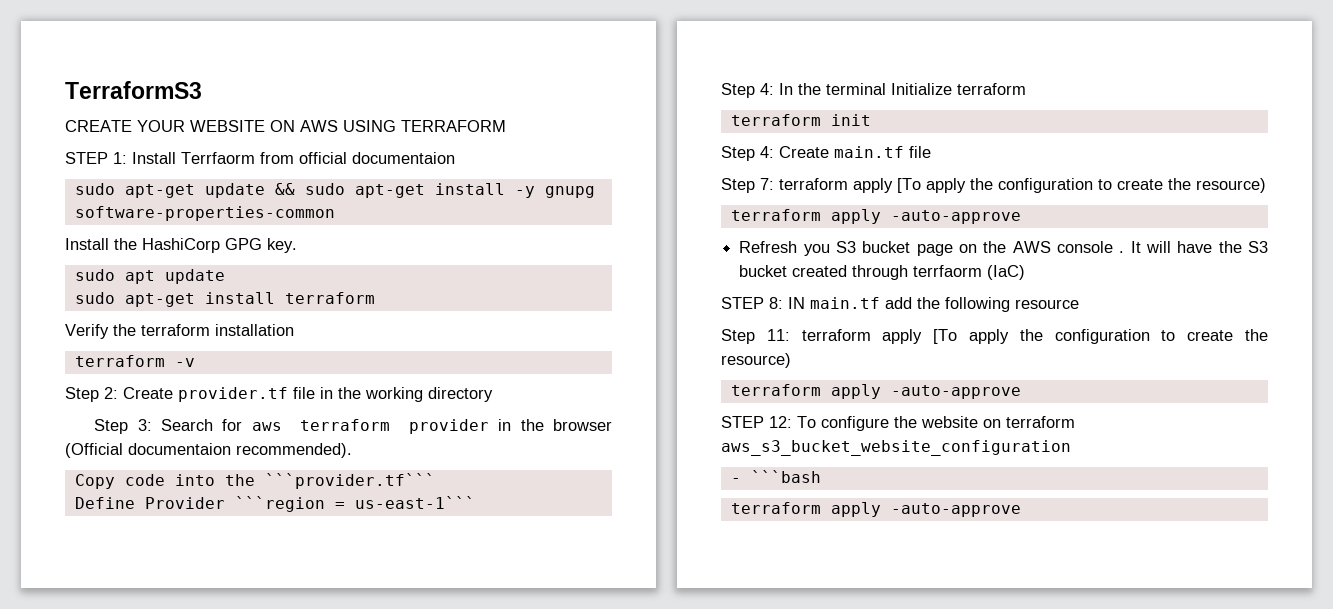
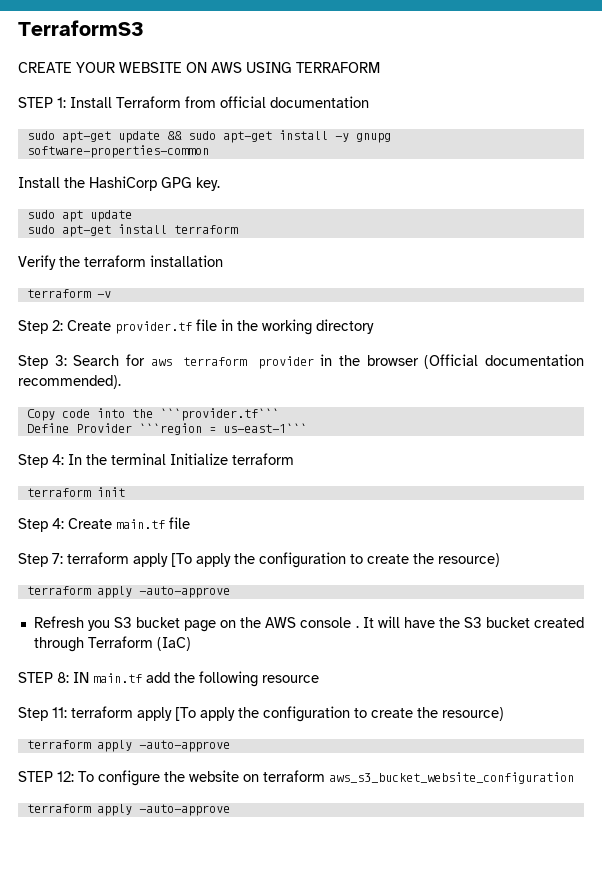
[181,152,255,164] Terrfaorm -> [116,96,181,108] Terraform
[352,152,455,164] documentaion -> [270,96,369,108] documentation
[128,443,231,455] documentaion -> [484,354,584,366] documentation
[913,265,983,277] terrfaorm -> [87,636,153,648] Terraform
[730,470,821,483] // - ```bash -> (574, 778) none

